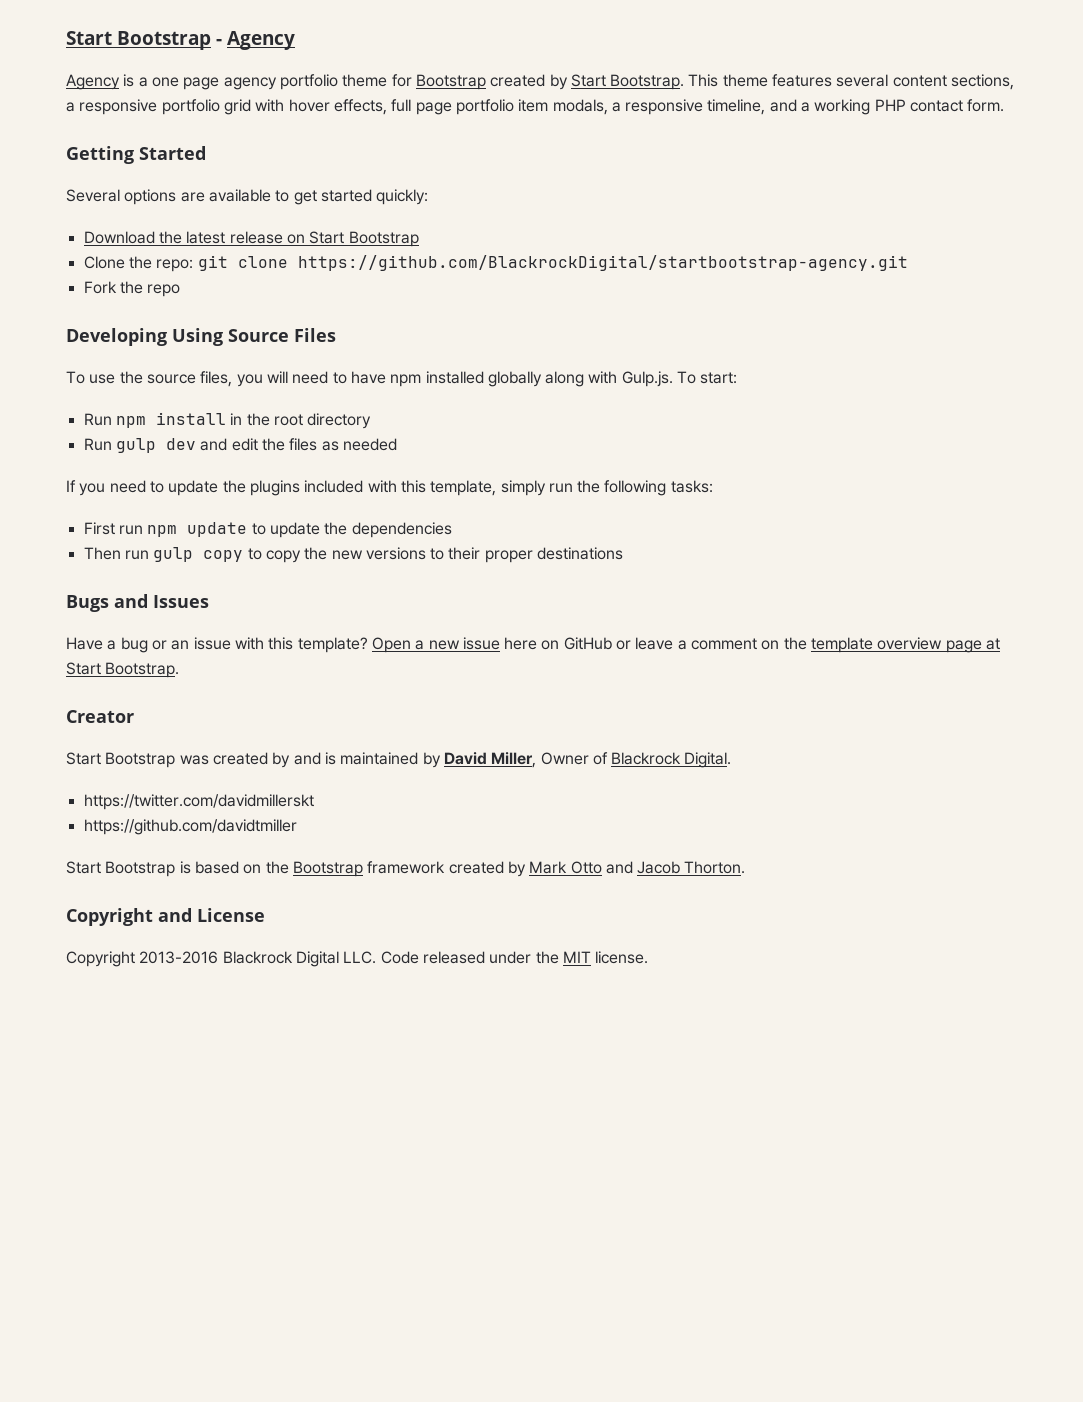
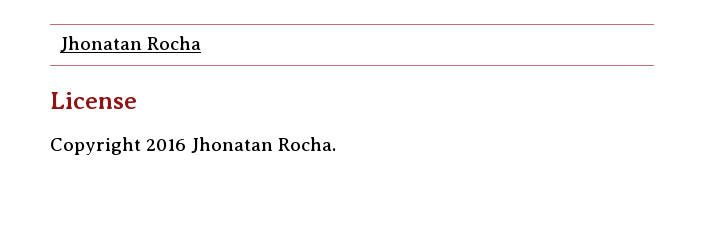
[66,31,295,50] [66,74,1015,90] [66,99,1005,115] [66,146,206,164] [66,189,429,205] [83,231,419,247] [83,255,908,272] [83,281,181,297] [66,328,336,346] [66,371,738,387] [83,412,372,429] [83,438,397,453] [66,480,713,496] [83,522,452,538] [83,547,624,563] [66,594,209,612] [66,637,1001,653] [66,662,180,678] [66,710,134,723] [66,752,732,768] [83,794,314,810] [83,819,297,835] [66,861,746,877] [66,908,265,926] [66,951,649,967] Start Bootstrap - Agency // Agency is a one page agency portfolio theme for Bootstrap created by Start Bootstrap. This theme features several content sections, a responsive portfolio grid with hover effects, full page portfolio item modals, a responsive timeline, and a working PHP contact form. // Getting Started // Several options are available to get started quickly: // Download the latest release on Start Bootstrap // Clone the repo: git clone https://github.com/BlackrockDigital/startbootstrap-agency.git // Fork the repo // Developing Using Source Files // To use the source files, you will need to have npm installed globally along with Gulp.js. To start: // Run npm install in the root directory // Run gulp dev and edit the files as needed // If you need to update the plugins included with this template, simply run the following tasks: // First run npm update to update the dependencies // Then run gulp copy to copy the new versions to their proper destinations // Bugs and Issues // Have a bug or an issue with this template? Open a new issue here on GitHub or leave a comment on the template overview page at Start Bootstrap. // Creator // Start Bootstrap was created by and is maintained by David Miller, Owner of Blackrock Digital. // https://twitter.com/davidmillerskt // https://github.com/davidtmiller // Start Bootstrap is based on the Bootstrap framework created by Mark Otto and Jacob Thorton. // Copyright and License // Copyright 2013-2016 Blackrock Digital LLC. Code released under the MIT license. -> [59,36,201,52] [50,92,137,109] [50,137,337,155] Jhonatan Rocha // License // Copyright 2016 Jhonatan Rocha.

